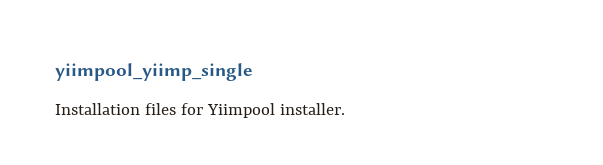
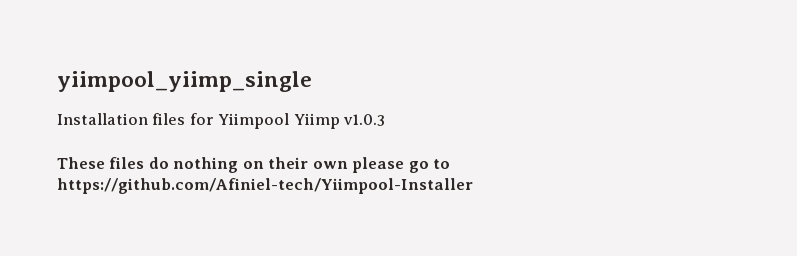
[279,103,345,115] installer. -> [293,113,386,129] [57,157,451,173] [57,178,473,194] Yiimp v1.0.3 // These files do nothing on their own please go to https://github.com/Afiniel-tech/Yiimpool-Installer

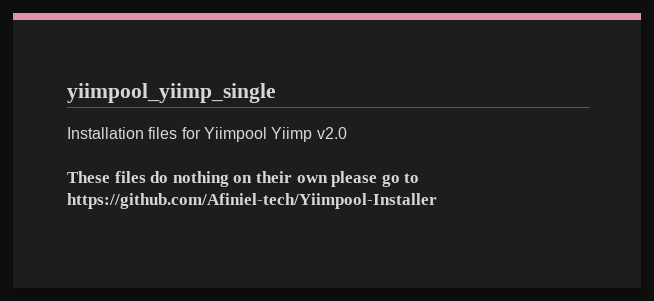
[343,114,386,126] v1.0.3 -> [316,127,347,139] v2.0

